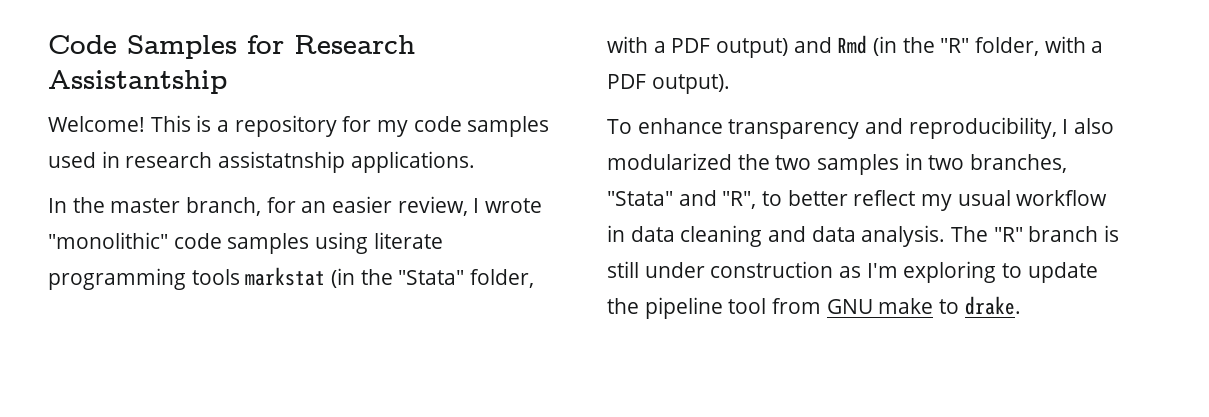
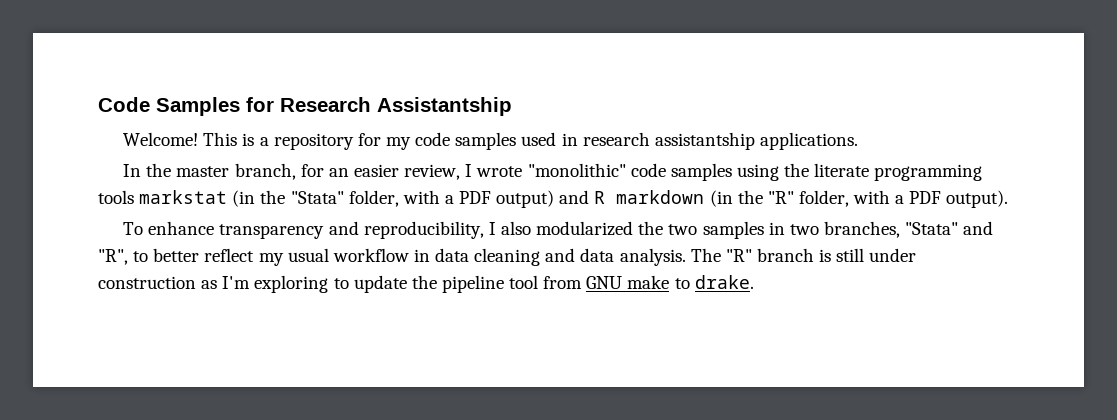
[218,151,346,173] assistatnship -> [654,132,755,150] assistantship
(368, 243) none -> [784,163,810,177] the
[837,35,868,54] Rmd -> [594,190,705,204] R markdown

